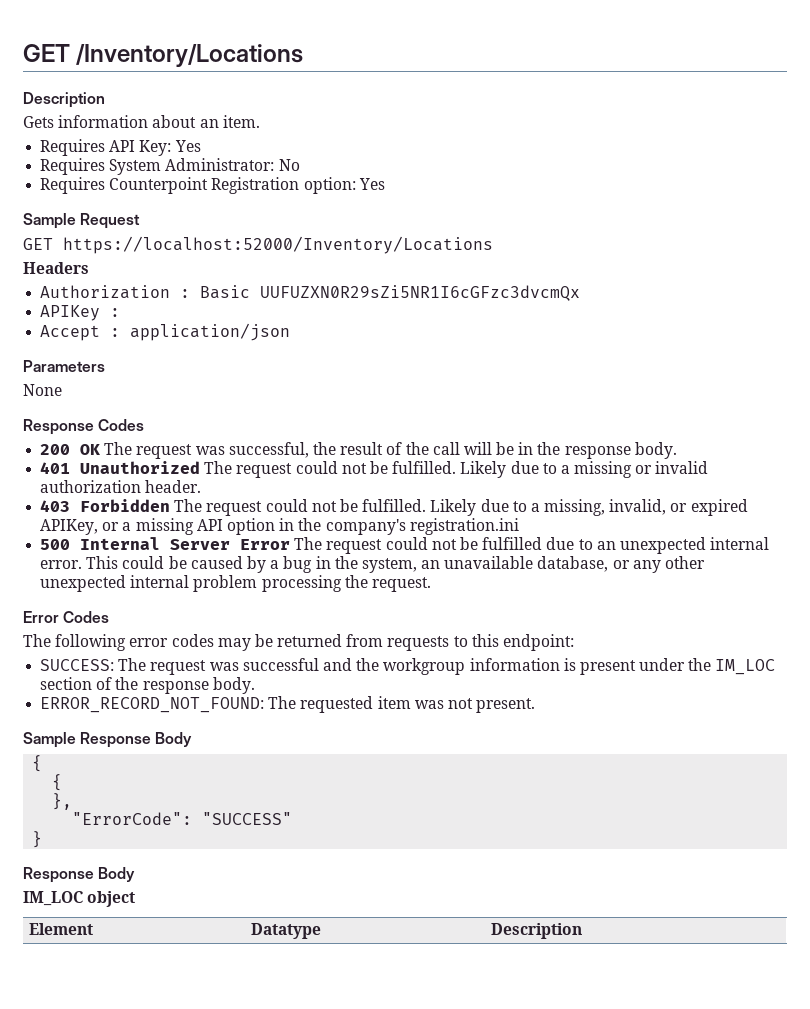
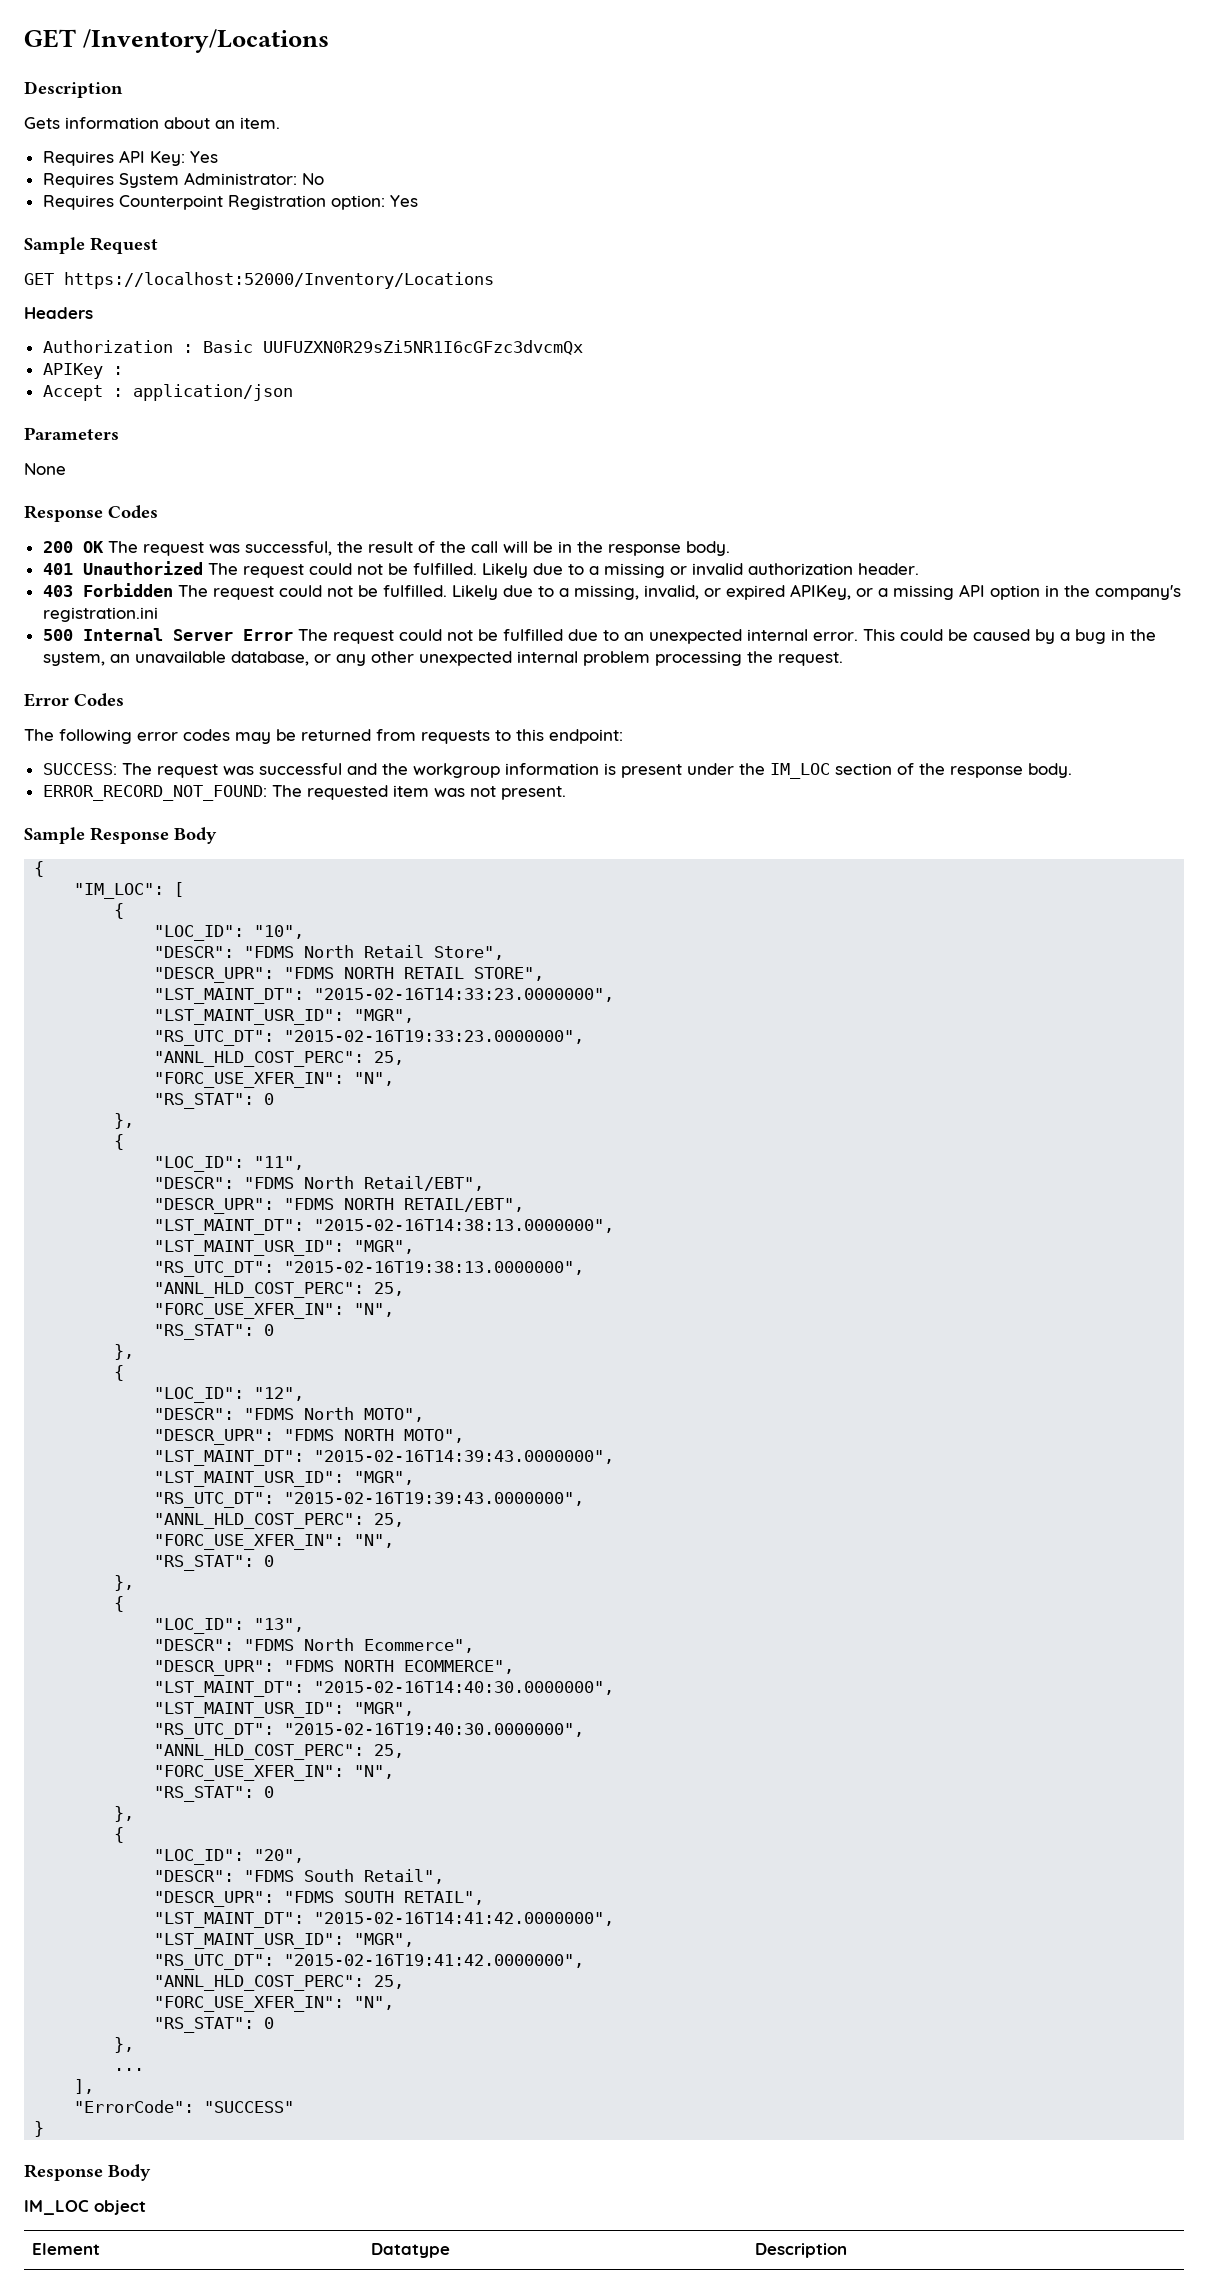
[52,774,63,791] [52,793,73,810] // { // }, -> [74,882,185,899] [114,903,125,919] [154,925,305,941] [154,945,505,960] [154,967,545,983] [154,988,615,1004] [154,1009,415,1025] [154,1030,585,1046] [154,1051,405,1067] [154,1072,395,1088] [154,1093,275,1109] [114,1113,135,1129] [114,1134,125,1150] [154,1156,305,1172] [154,1176,485,1191] [154,1198,525,1214] [154,1219,615,1235] [154,1240,415,1256] [154,1261,585,1277] [154,1282,405,1298] [154,1303,395,1319] [154,1324,275,1340] [114,1344,135,1360] [114,1365,125,1381] [154,1387,305,1403] [154,1407,425,1422] [154,1429,465,1445] [154,1450,615,1466] [154,1471,415,1487] [154,1492,585,1508] [154,1513,405,1529] [154,1534,395,1550] [154,1555,275,1571] [114,1575,135,1591] [114,1596,125,1612] [154,1618,305,1634] [154,1638,475,1653] [154,1660,515,1676] [154,1681,615,1697] [154,1702,415,1718] [154,1723,585,1739] [154,1744,405,1760] [154,1765,395,1781] [154,1786,275,1802] [114,1806,135,1822] [114,1827,125,1843] [154,1849,305,1865] [154,1869,445,1884] [154,1891,485,1907] [154,1912,615,1928] [154,1933,415,1949] [154,1954,585,1970] [154,1975,405,1991] [154,1996,395,2012] [154,2017,275,2033] [114,2037,135,2053] [114,2068,145,2071] [74,2079,95,2094] // "IM_LOC": [ // { // "LOC_ID": "10", // "DESCR": "FDMS North Retail Store", // "DESCR_UPR": "FDMS NORTH RETAIL STORE", // "LST_MAINT_DT": "2015-02-16T14:33:23.0000000", // "LST_MAINT_USR_ID": "MGR", // "RS_UTC_DT": "2015-02-16T19:33:23.0000000", // "ANNL_HLD_COST_PERC": 25, // "FORC_USE_XFER_IN": "N", // "RS_STAT": 0 // }, // { // "LOC_ID": "11", // "DESCR": "FDMS North Retail/EBT", // "DESCR_UPR": "FDMS NORTH RETAIL/EBT", // "LST_MAINT_DT": "2015-02-16T14:38:13.0000000", // "LST_MAINT_USR_ID": "MGR", // "RS_UTC_DT": "2015-02-16T19:38:13.0000000", // "ANNL_HLD_COST_PERC": 25, // "FORC_USE_XFER_IN": "N", // "RS_STAT": 0 // }, // { // "LOC_ID": "12", // "DESCR": "FDMS North MOTO", // "DESCR_UPR": "FDMS NORTH MOTO", // "LST_MAINT_DT": "2015-02-16T14:39:43.0000000", // "LST_MAINT_USR_ID": "MGR", // "RS_UTC_DT": "2015-02-16T19:39:43.0000000", // "ANNL_HLD_COST_PERC": 25, // "FORC_USE_XFER_IN": "N", // "RS_STAT": 0 // }, // { // "LOC_ID": "13", // "DESCR": "FDMS North Ecommerce", // "DESCR_UPR": "FDMS NORTH ECOMMERCE", // "LST_MAINT_DT": "2015-02-16T14:40:30.0000000", // "LST_MAINT_USR_ID": "MGR", // "RS_UTC_DT": "2015-02-16T19:40:30.0000000", // "ANNL_HLD_COST_PERC": 25, // "FORC_USE_XFER_IN": "N", // "RS_STAT": 0 // }, // { // "LOC_ID": "20", // "DESCR": "FDMS South Retail", // "DESCR_UPR": "FDMS SOUTH RETAIL", // "LST_MAINT_DT": "2015-02-16T14:41:42.0000000", // "LST_MAINT_USR_ID": "MGR", // "RS_UTC_DT": "2015-02-16T19:41:42.0000000", // "ANNL_HLD_COST_PERC": 25, // "FORC_USE_XFER_IN": "N", // "RS_STAT": 0 // }, // ... // ],

